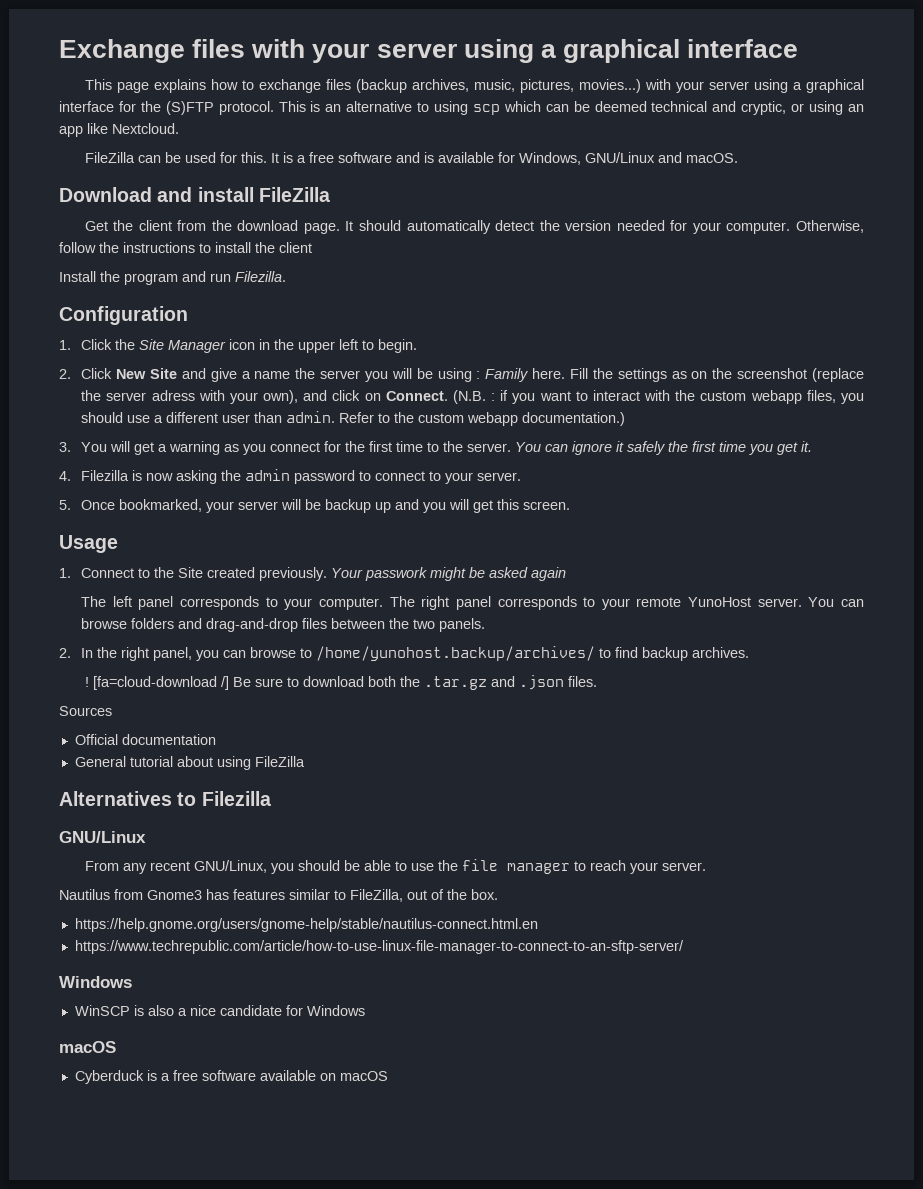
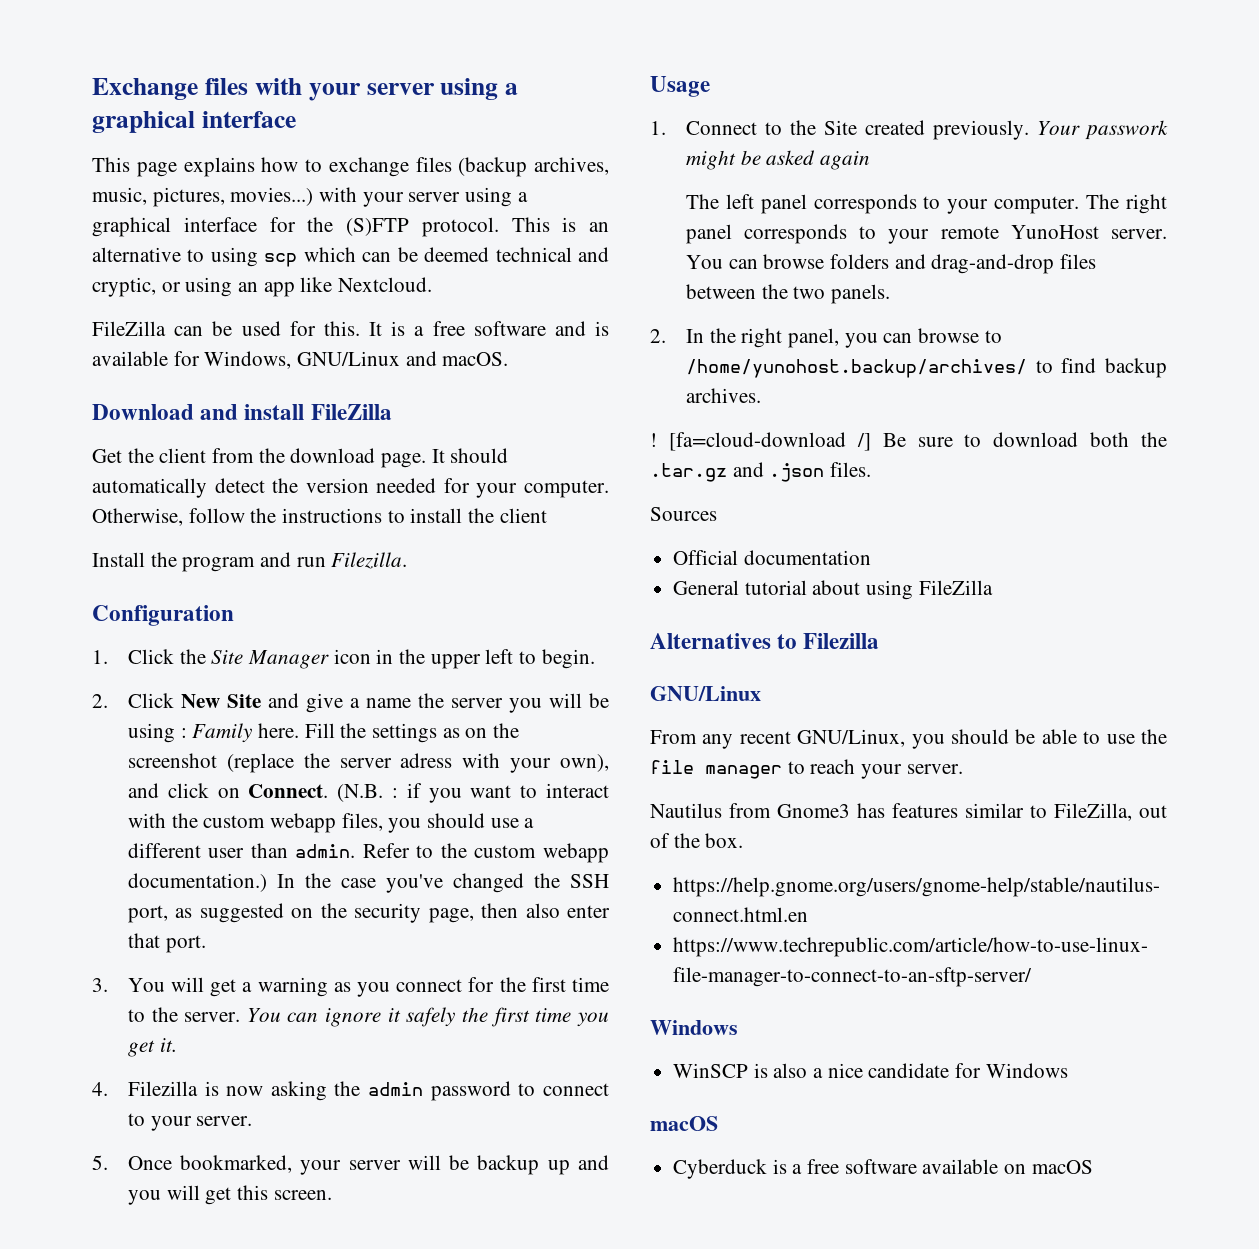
(626, 419) none -> [276,873,609,893] [127,903,610,923] [127,933,206,953] In the case you've changed the SSH port, as suggested on the security page, then also enter that port.

